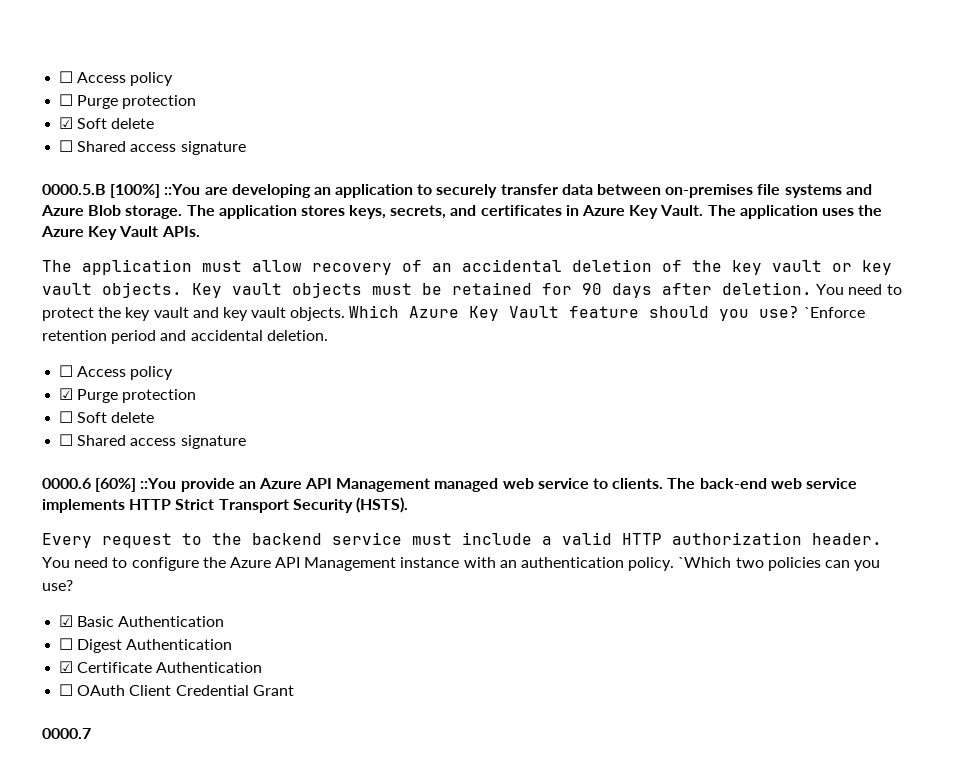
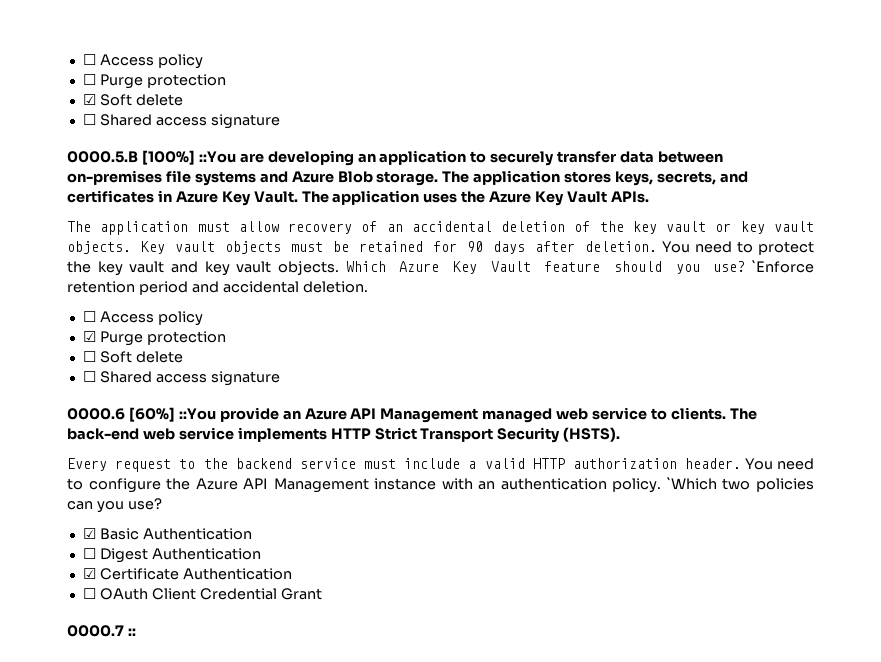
(91, 733) none -> [127,628,136,636] ::

